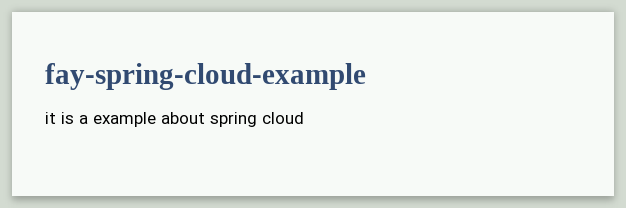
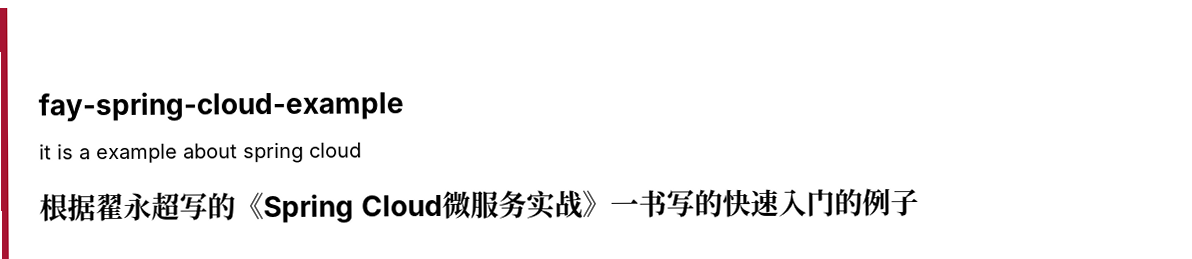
(304, 118) none -> [39,188,919,224] // 根据翟永超写的《Spring Cloud微服务实战》一书写的快速入门的例子

